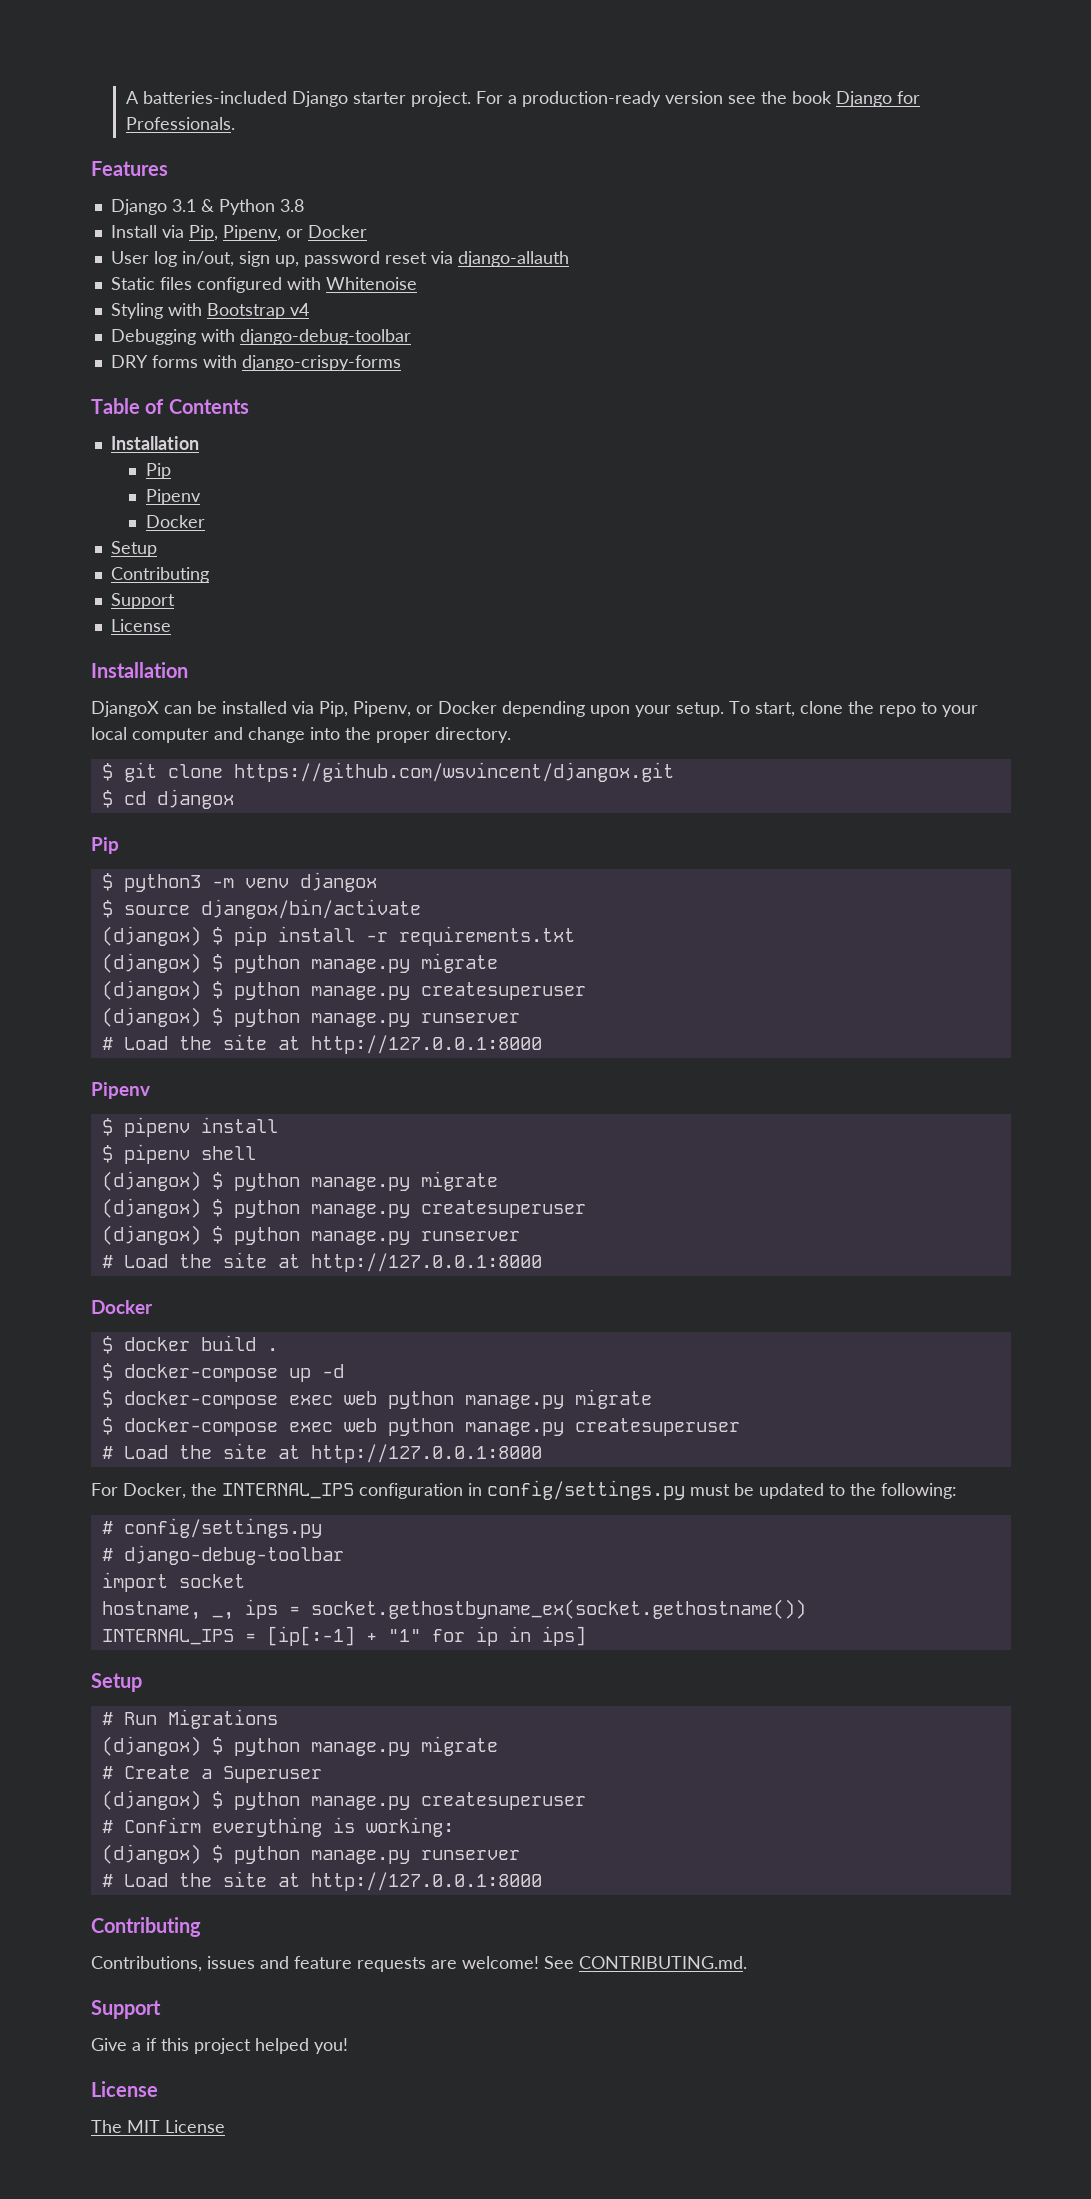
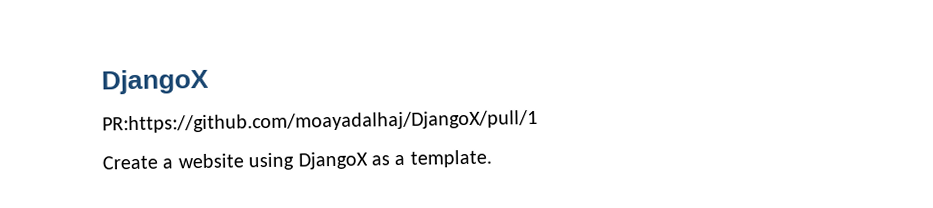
[125,91,920,107] [125,117,235,130] [91,161,168,176] [110,199,304,215] [110,225,367,241] [110,251,569,267] [110,277,417,293] [110,303,309,319] [110,329,411,345] [110,355,401,371] [91,398,249,414] [110,436,199,450] [145,463,171,479] [145,489,201,505] [145,515,205,528] [110,541,157,557] [110,567,209,583] [110,593,175,609] [110,619,171,632] [91,662,188,678] [91,701,978,717] [91,727,511,743] [101,762,674,782] [101,789,234,809] [91,837,119,854] [101,872,377,892] [101,899,421,919] [101,926,575,946] [101,953,498,973] [101,980,586,1000] [101,1007,520,1027] [101,1034,542,1054] [91,1082,150,1099] [101,1117,278,1137] [101,1144,256,1164] [101,1171,498,1191] [101,1198,586,1218] [101,1225,520,1245] [101,1252,542,1272] [91,1300,153,1314] [101,1335,278,1354] [101,1363,344,1382] [101,1389,652,1409] [101,1417,740,1436] [101,1443,542,1463] [91,1480,957,1500] [101,1518,322,1538] [101,1545,344,1565] [101,1572,245,1592] [101,1599,806,1620] [101,1626,586,1646] [91,1673,142,1692] [101,1709,278,1729] [101,1736,498,1756] [101,1765,322,1783] [101,1790,586,1810] [101,1817,454,1837] [101,1844,520,1864] [101,1871,542,1891] [91,1917,201,1937] [91,1956,747,1972] [91,2000,161,2019] [91,2038,348,2054] [91,2081,158,2097] [91,2120,225,2133] A batteries-included Django starter project. For a production-ready version see the book Django for Professionals. // Features // Django 3.1 & Python 3.8 // Install via Pip, Pipenv, or Docker // User log in/out, sign up, password reset via django-allauth // Static files configured with Whitenoise // Styling with Bootstrap v4 // Debugging with django-debug-toolbar // DRY forms with django-crispy-forms // Table of Contents // Installation // Pip // Pipenv // Docker // Setup // Contributing // Support // License // Installation // DjangoX can be installed via Pip, Pipenv, or Docker depending upon your setup. To start, clone the repo to your local computer and change into the proper directory. // $ git clone https://github.com/wsvincent/djangox.git // $ cd djangox // Pip // $ python3 -m venv djangox // $ source djangox/bin/activate // (djangox) $ pip install -r requirements.txt // (djangox) $ python manage.py migrate // (djangox) $ python manage.py createsuperuser // (djangox) $ python manage.py runserver // # Load the site at http://127.0.0.1:8000 // Pipenv // $ pipenv install // $ pipenv shell // (djangox) $ python manage.py migrate // (djangox) $ python manage.py createsuperuser // (djangox) $ python manage.py runserver // # Load the site at http://127.0.0.1:8000 // Docker // $ docker build . // $ docker-compose up -d // $ docker-compose exec web python manage.py migrate // $ docker-compose exec web python manage.py createsuperuser // # Load the site at http://127.0.0.1:8000 // For Docker, the INTERNAL_IPS configuration in config/settings.py must be updated to the following: // # config/settings.py // # django-debug-toolbar // import socket // hostname, _, ips = socket.gethostbyname_ex(socket.gethostname()) // INTERNAL_IPS = [ip[:-1] + "1" for ip in ips] // Setup // # Run Migrations // (djangox) $ python manage.py migrate // # Create a Superuser // (djangox) $ python manage.py createsuperuser // # Confirm everything is working: // (djangox) $ python manage.py runserver // # Load the site at http://127.0.0.1:8000 // Contributing // Contributions, issues and feature requests are welcome! See CONTRIBUTING.md. // Support // Give a if this project helped you! // License // The MIT License -> [101,68,209,95] [102,109,538,134] [102,149,492,171] DjangoX // PR:https://github.com/moayadalhaj/DjangoX/pull/1 // Create a website using DjangoX as a template.

